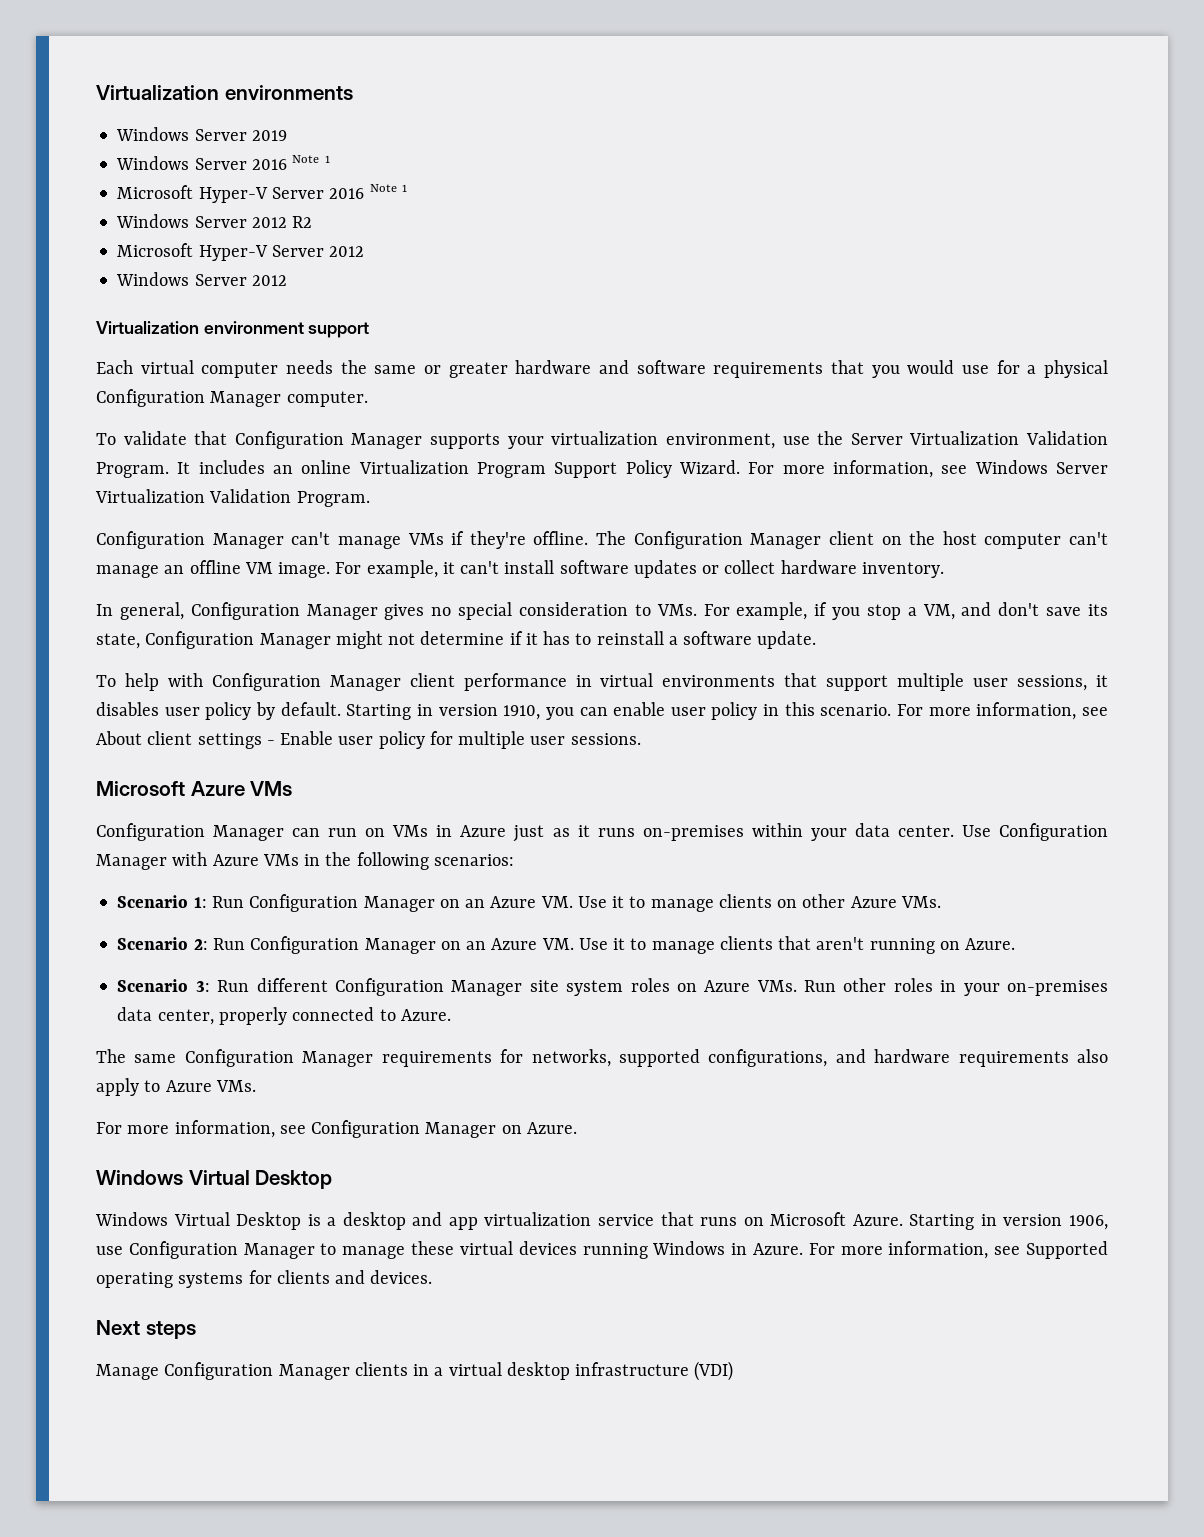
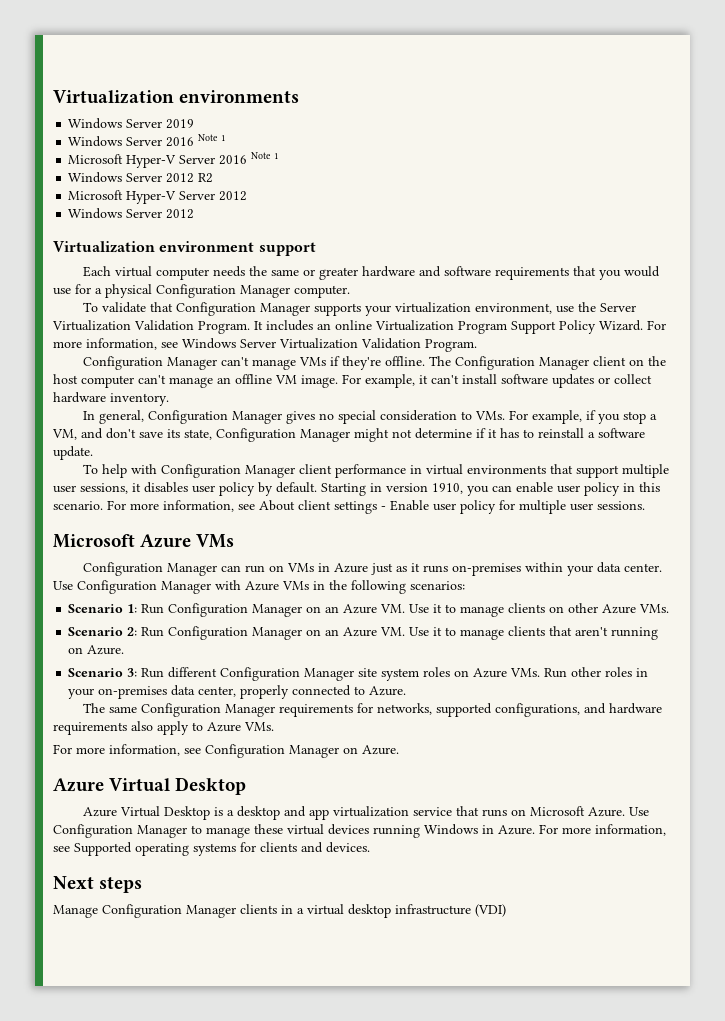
[96,1170,183,1185] Windows -> [53,778,104,792] Azure
[95,1212,168,1226] Windows -> [83,807,118,817] Azure
[909,1214,1108,1230] [96,1246,123,1255] Starting in version 1906, use -> [629,807,650,816] Use

